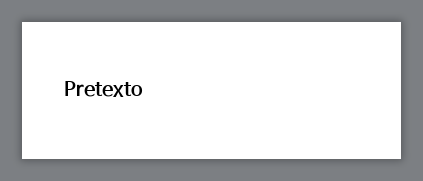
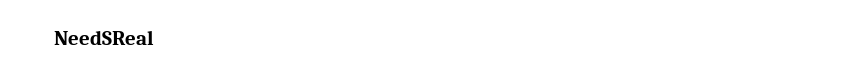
[64,81,143,97] Pretexto -> [54,30,154,45] NeedSReal

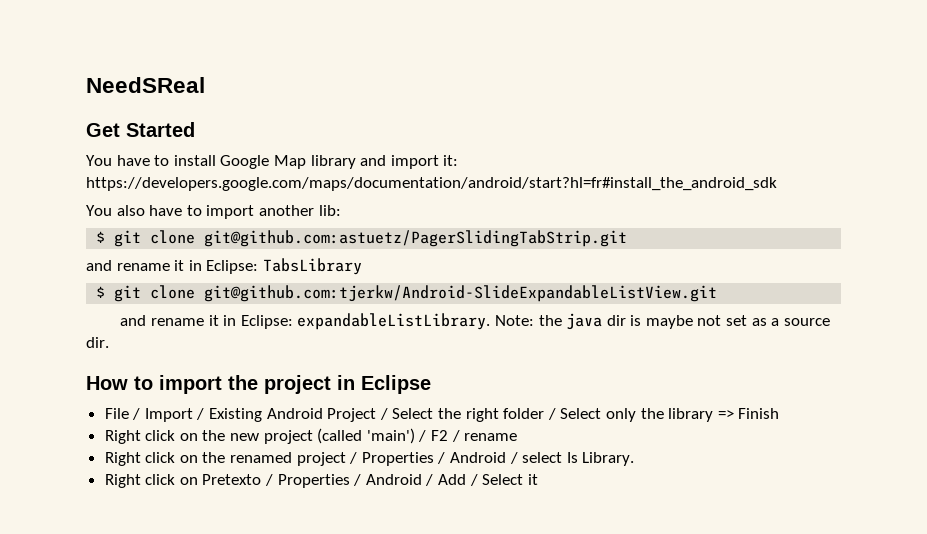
(154, 37) none -> [86,122,195,137] [86,155,459,169] [86,177,777,191] [86,205,341,219] [96,230,628,247] [86,258,362,275] [96,285,718,302] [120,313,830,330] [86,337,109,348] [86,375,431,394] [104,408,780,422] [104,428,518,444] [104,452,635,466] [104,474,538,488] // Get Started // You have to install Google Map library and import it: https://developers.google.com/maps/documentation/android/start?hl=fr#install_the_android_sdk // You also have to import another lib: // $ git clone git@github.com:astuetz/PagerSlidingTabStrip.git // and rename it in Eclipse: TabsLibrary // $ git clone git@github.com:tjerkw/Android-SlideExpandableListView.git // and rename it in Eclipse: expandableListLibrary. Note: the java dir is maybe not set as a source dir. // How to import the project in Eclipse // File / Import / Existing Android Project / Select the right folder / Select only the library => Finish // Right click on the new project (called 'main') / F2 / rename // Right click on the renamed project / Properties / Android / select Is Library. // Right click on Pretexto / Properties / Android / Add / Select it

